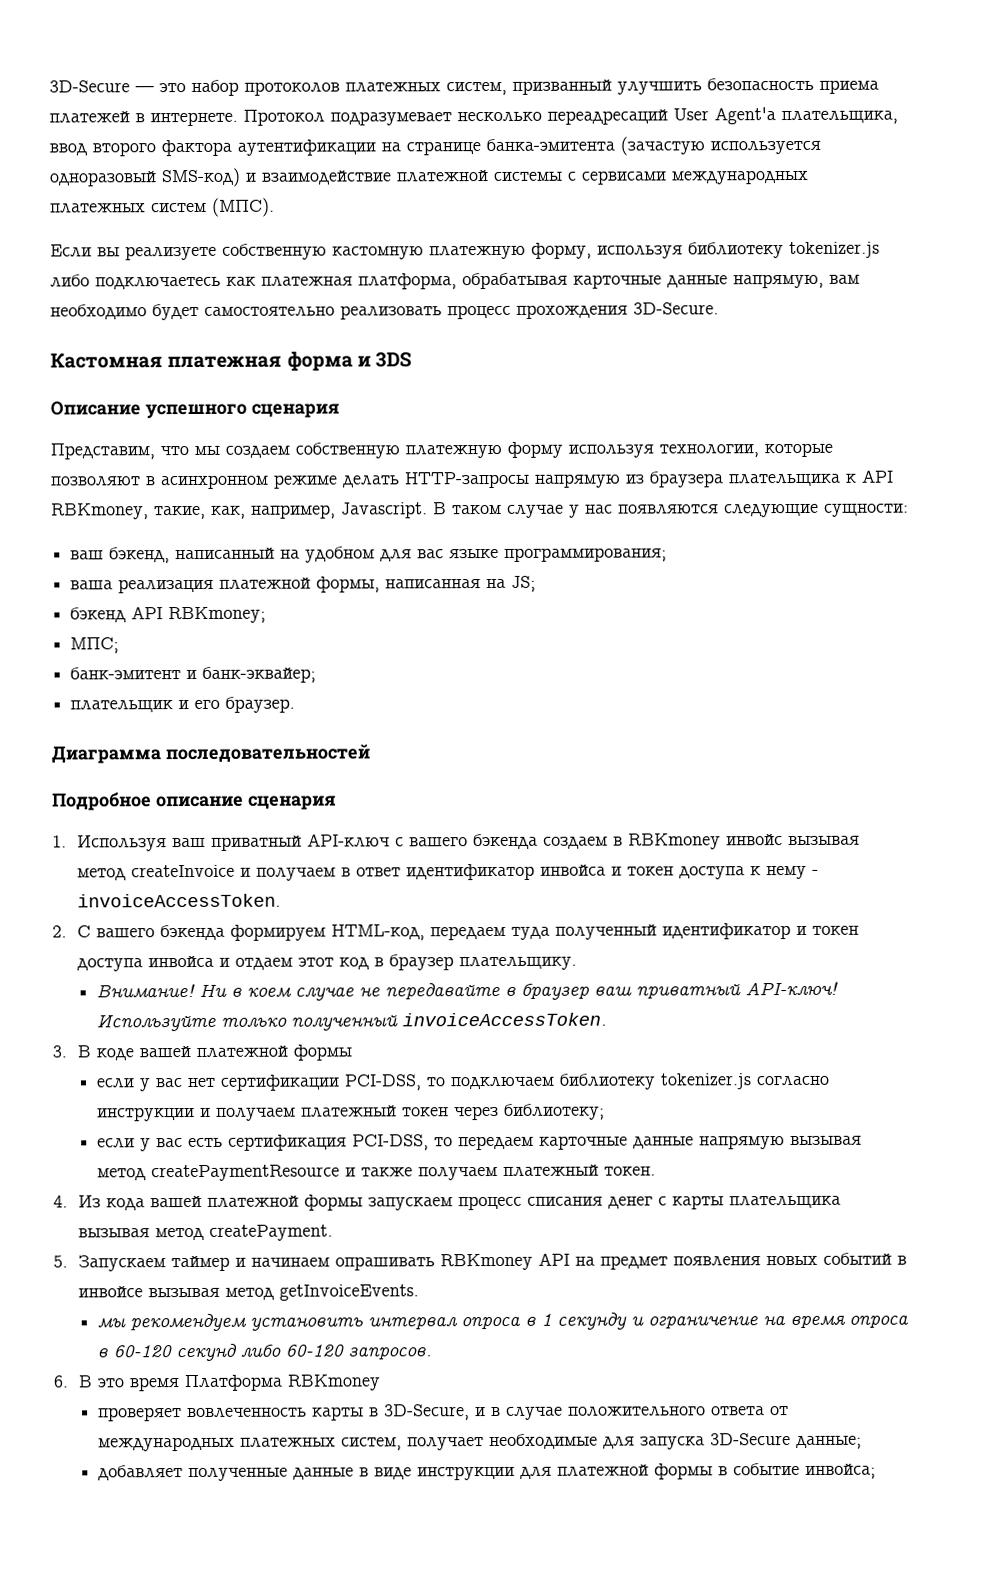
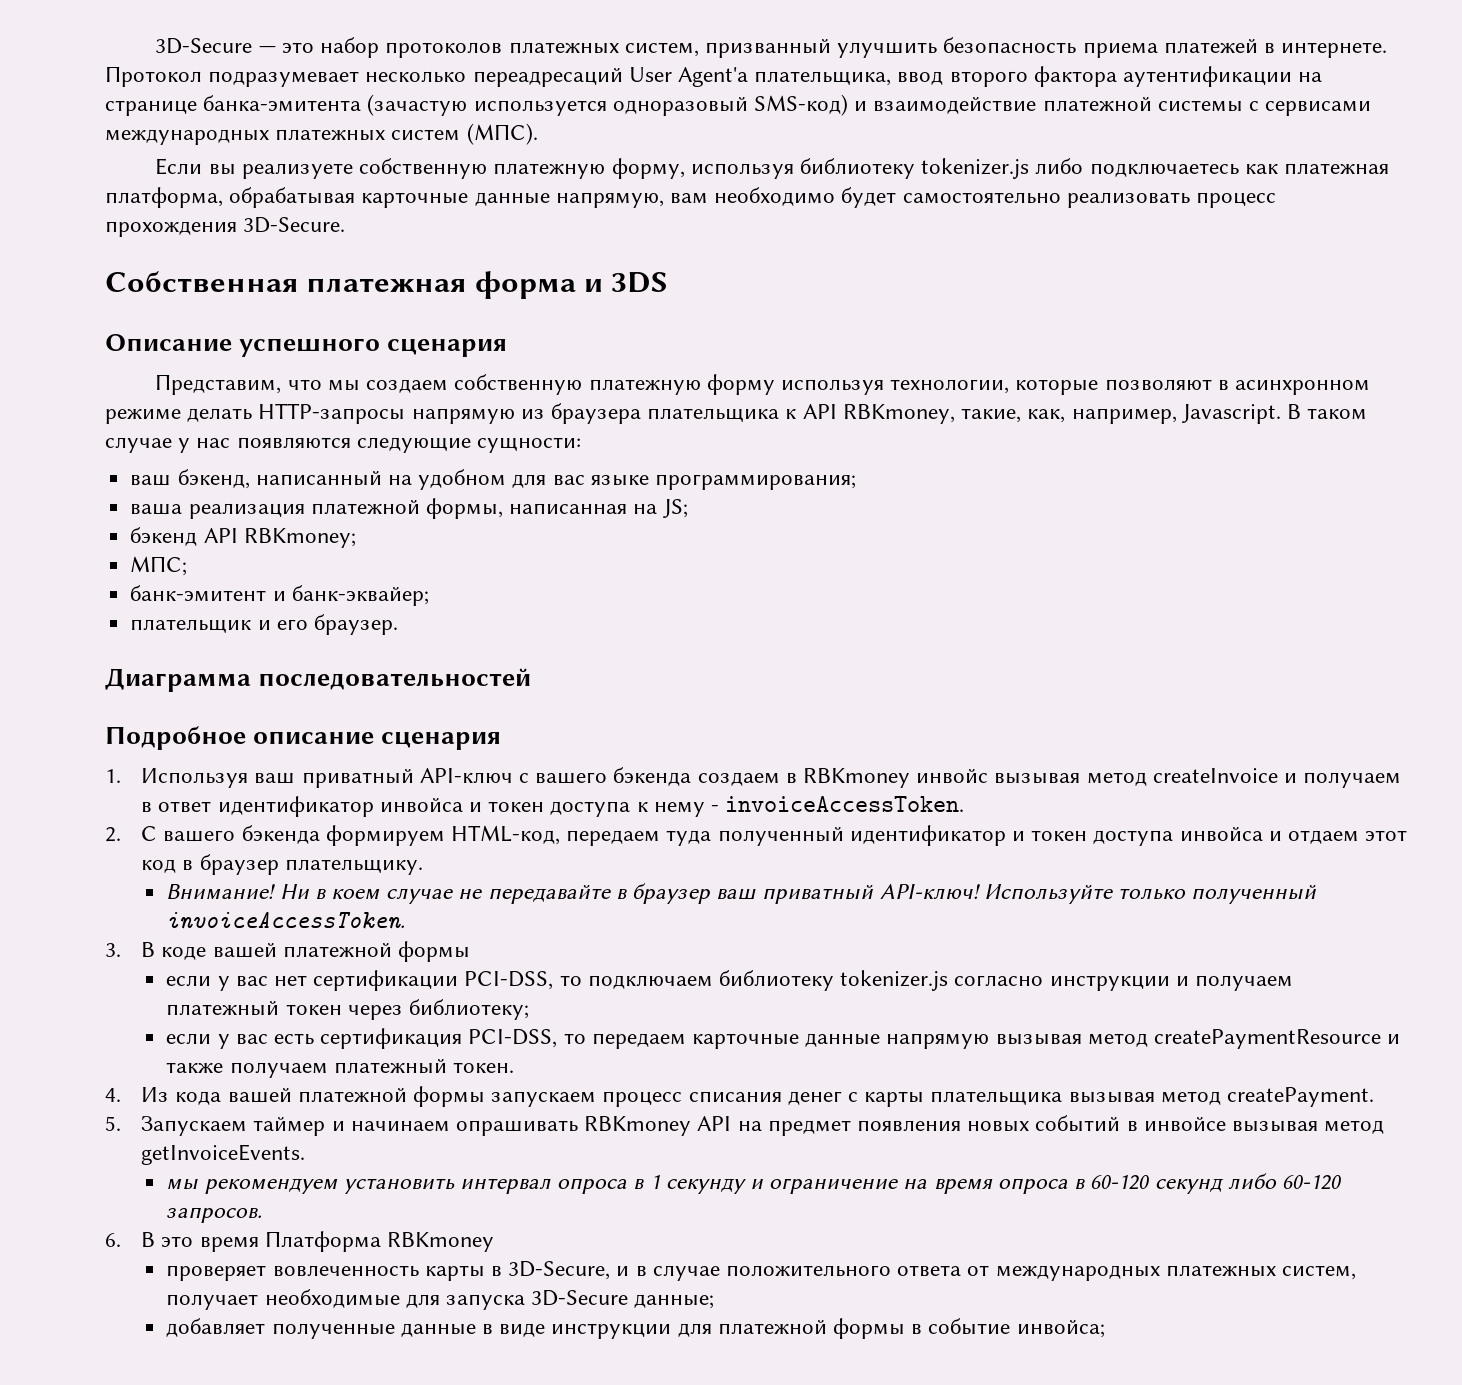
[332,246,424,260] кастомную -> (488, 168) none
[50,353,163,369] Кастомная -> [105,271,298,293] Собственная

